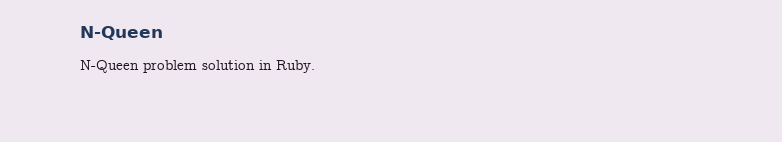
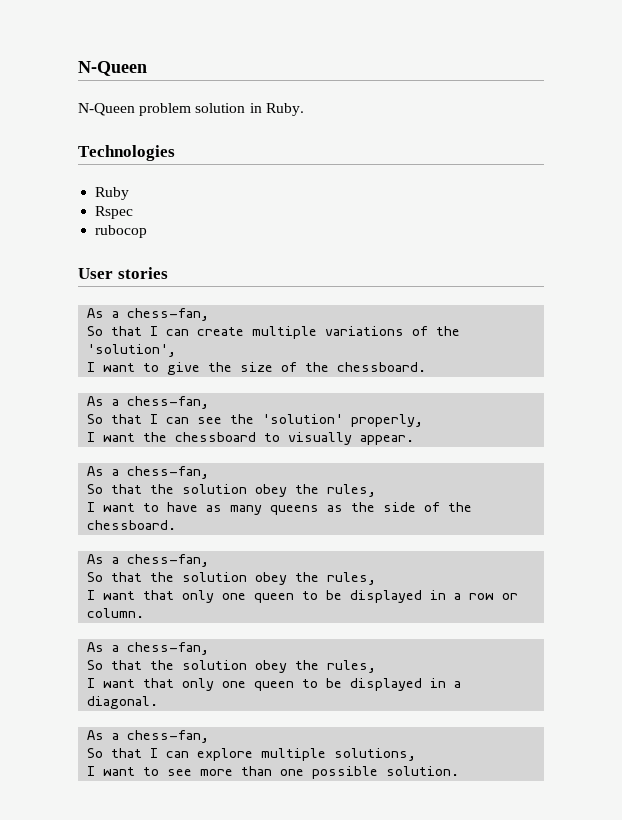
(315, 66) none -> [78,145,175,161] [95,187,130,200] [95,206,134,219] [95,225,148,238] [78,267,168,279] [87,308,210,321] [87,326,461,339] [87,344,177,357] [87,362,427,375] [87,396,210,409] [87,414,424,427] [87,432,415,445] [87,466,210,479] [87,484,377,497] [87,502,473,515] [87,520,177,530] [87,554,210,567] [87,572,377,585] [87,590,519,603] [87,608,145,618] [87,642,210,655] [87,660,377,673] [87,678,462,691] [87,696,159,709] [87,730,210,743] [87,748,417,761] [87,766,460,779] // Technologies // Ruby // Rspec // rubocop // User stories // As a chess-fan, // So that I can create multiple variations of the 'solution', // I want to give the size of the chessboard. // As a chess-fan, // So that I can see the 'solution' properly, // I want the chessboard to visually appear. // As a chess-fan, // So that the solution obey the rules, // I want to have as many queens as the side of the chessboard. // As a chess-fan, // So that the solution obey the rules, // I want that only one queen to be displayed in a row or column. // As a chess-fan, // So that the solution obey the rules, // I want that only one queen to be displayed in a diagonal. // As a chess-fan, // So that I can explore multiple solutions, // I want to see more than one possible solution.

